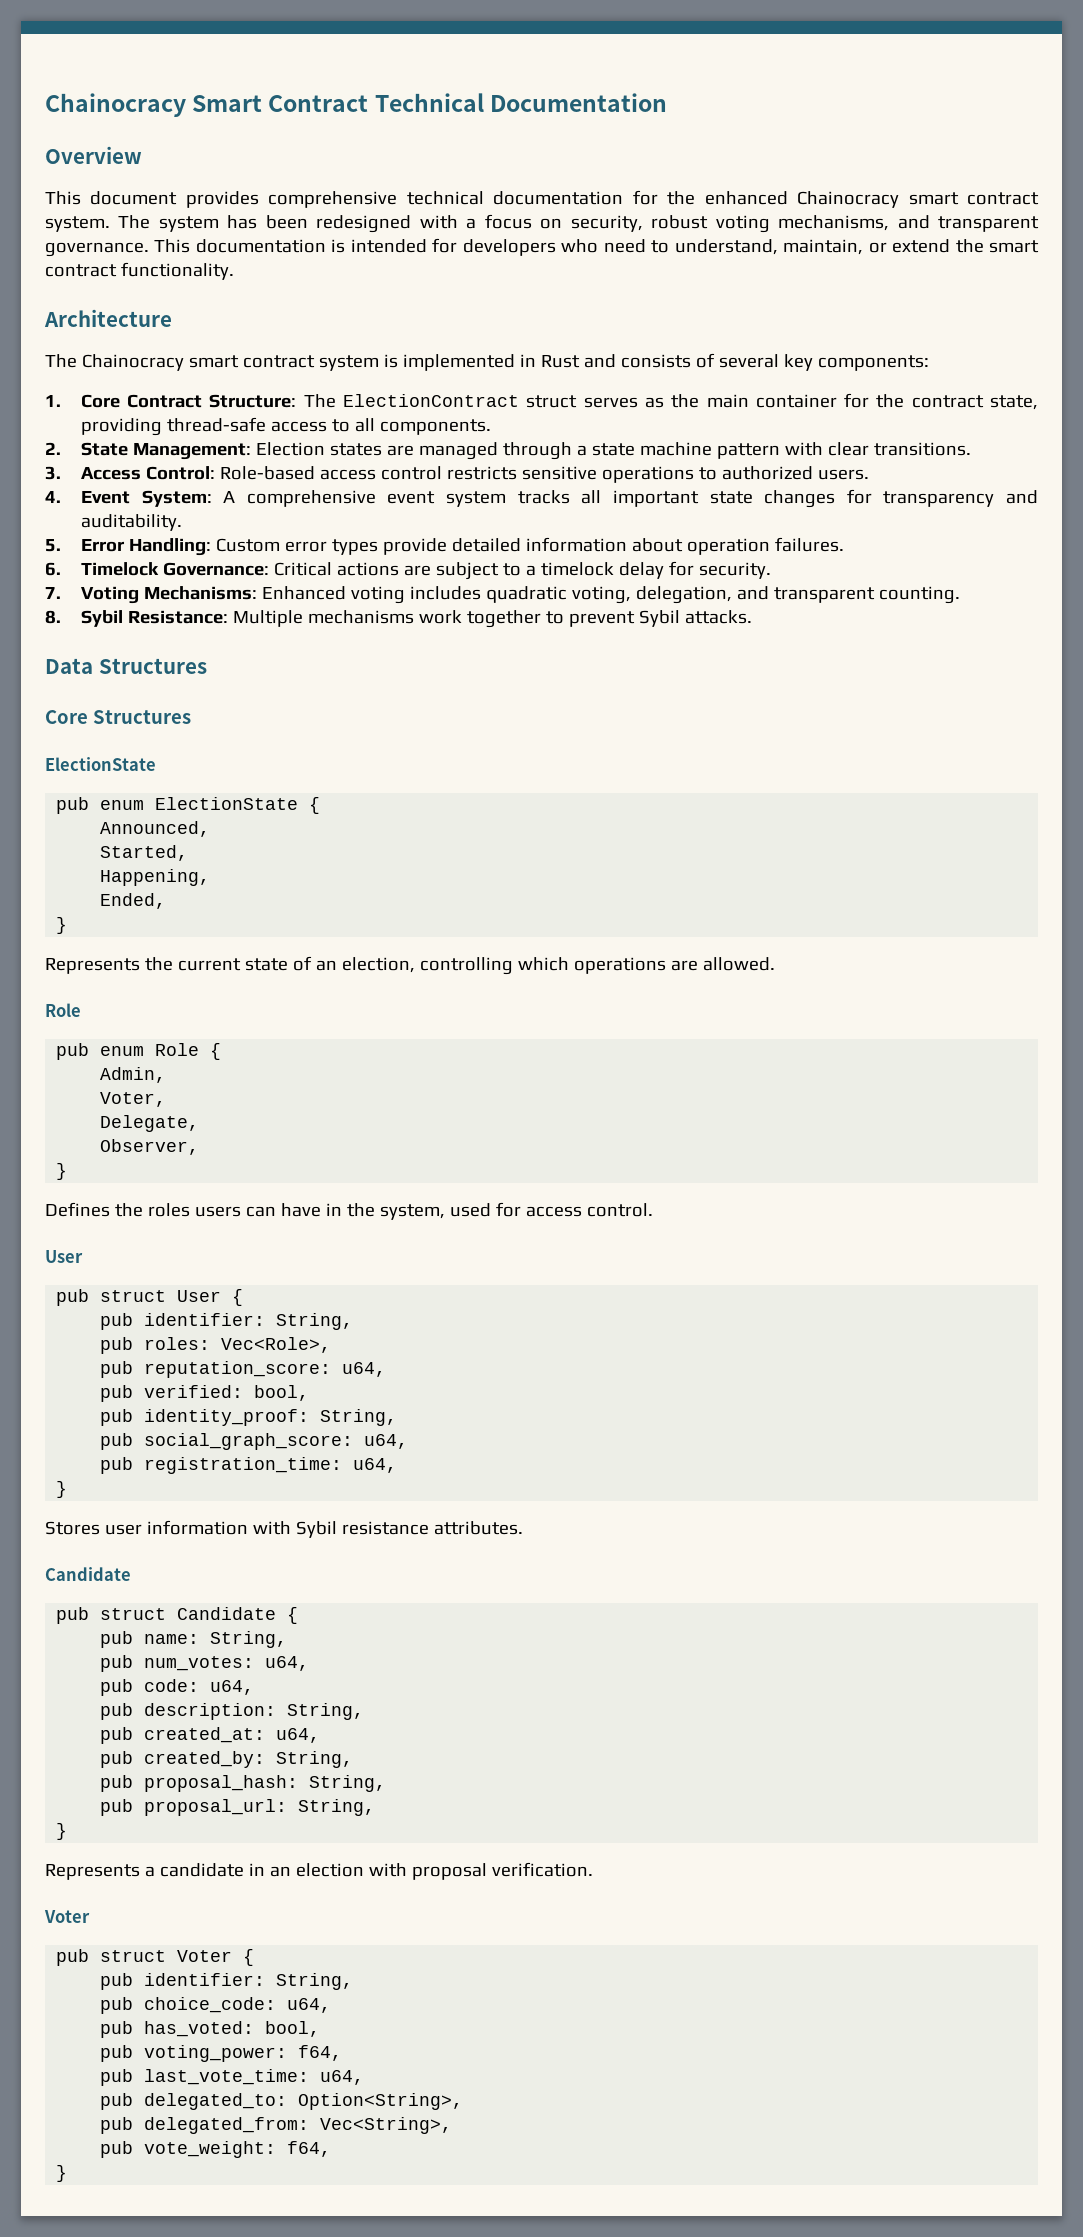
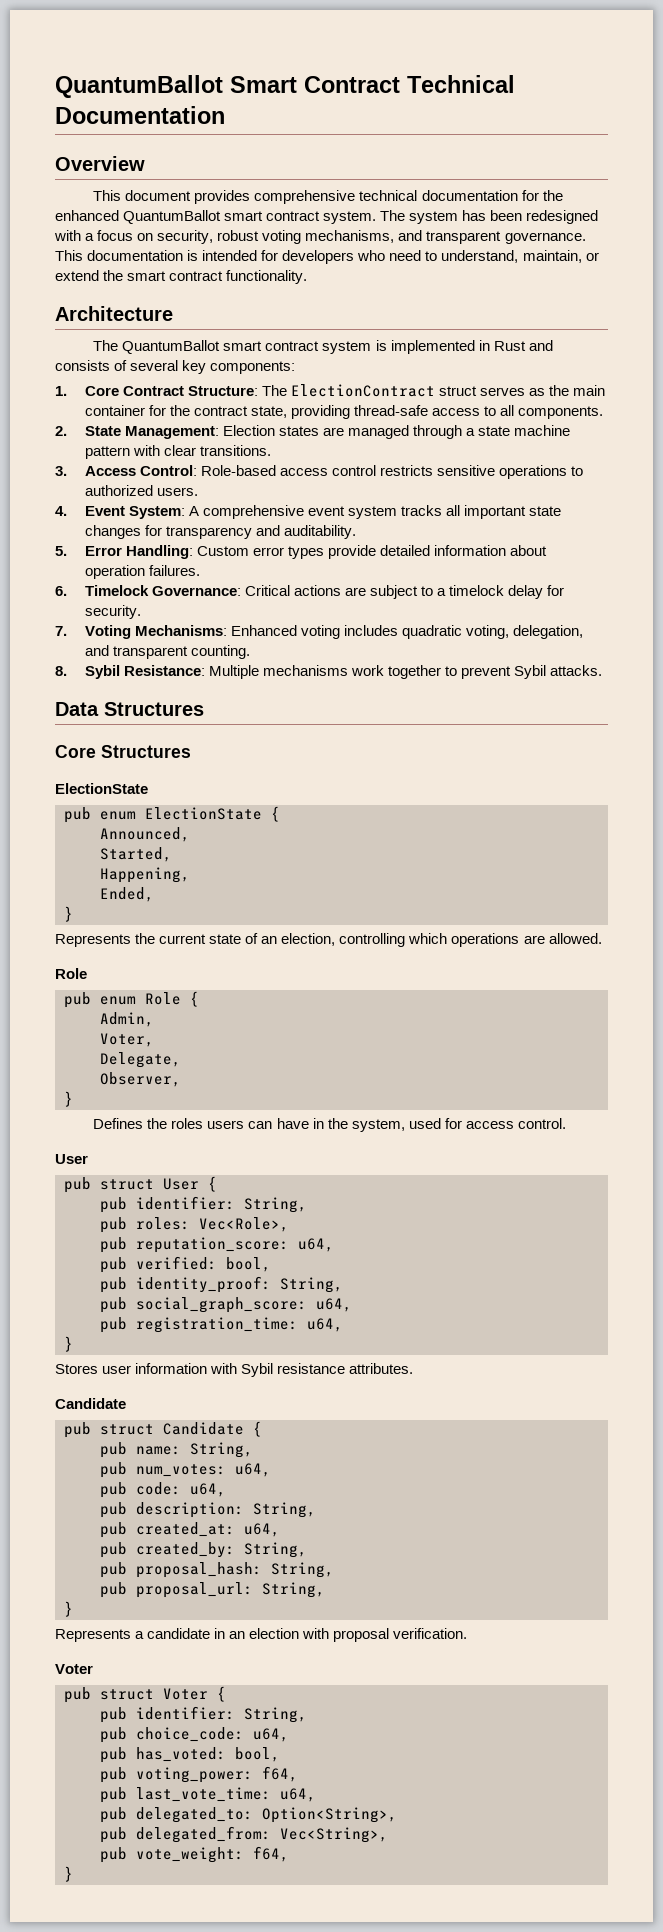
[45,93,186,117] Chainocracy -> [55,75,223,98] QuantumBallot
[797,191,900,208] Chainocracy -> [123,210,222,224] QuantumBallot
[81,354,184,371] Chainocracy -> [122,340,221,354] QuantumBallot

